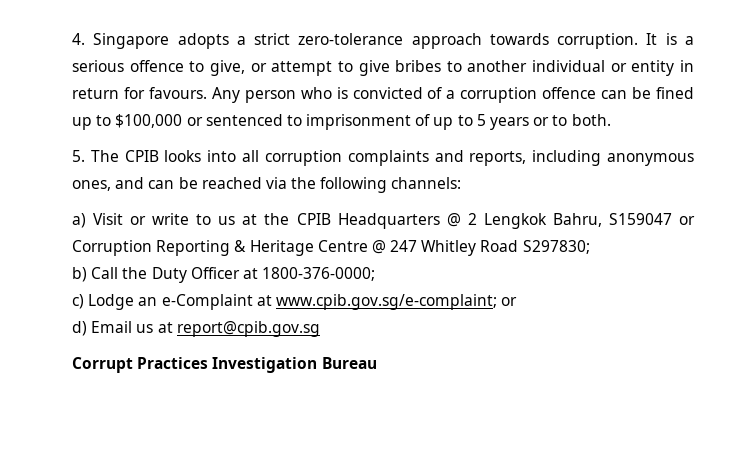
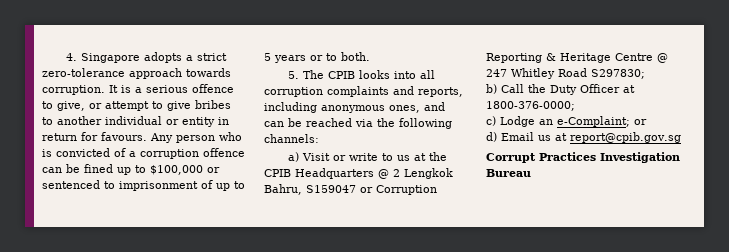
[161,294,497,310] e-Complaint at www.cpib.gov.sg/e-complaint; -> [557,116,630,127] e-Complaint;

